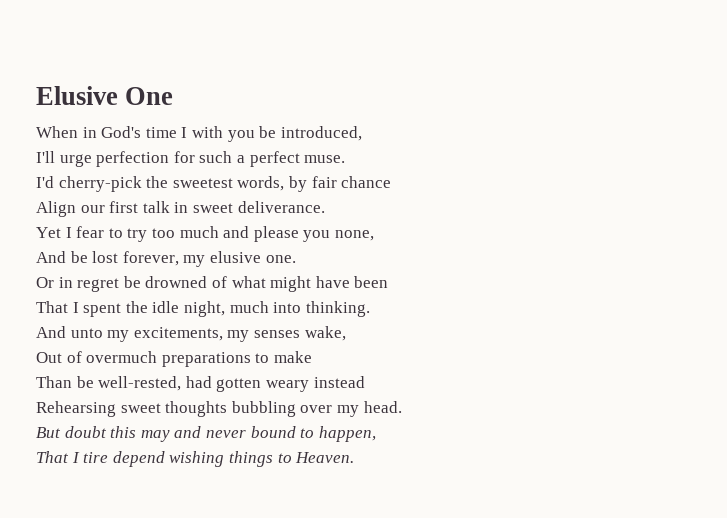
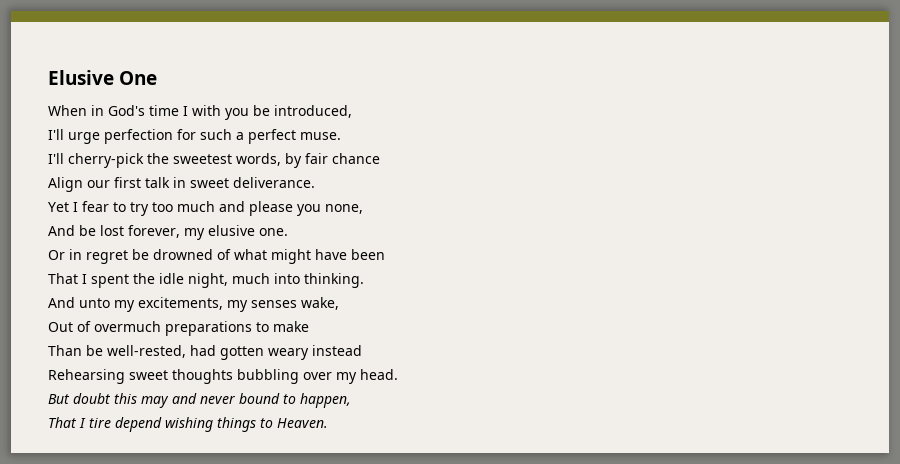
[36,176,54,188] I'd -> [48,153,64,164] I'll

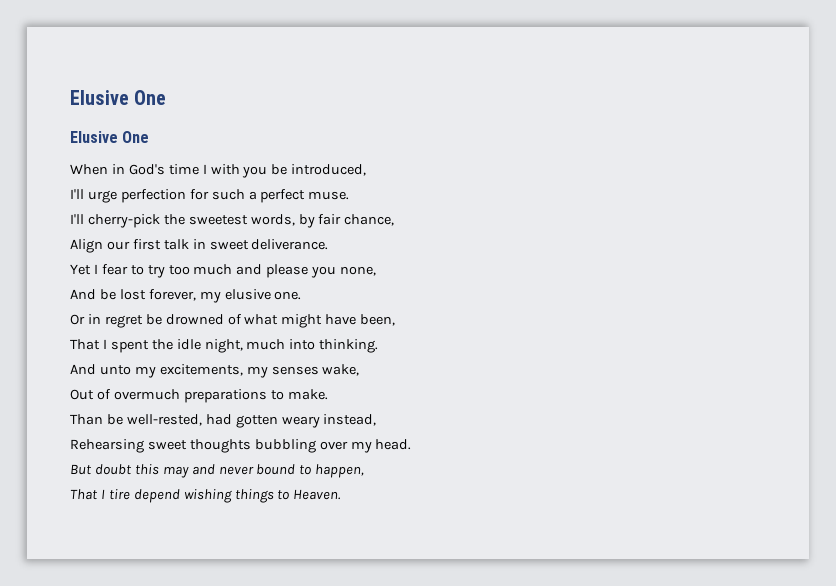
[48,70,158,85] Elusive One -> [70,90,167,105] [70,131,150,143] Elusive One // Elusive One
[332,153,380,164] chance -> [344,214,395,226] chance,
[351,249,385,260] been -> [360,314,396,326] been,
[273,321,309,332] make -> [287,389,328,400] make.
[312,345,362,356] instead -> [323,414,377,426] instead,

